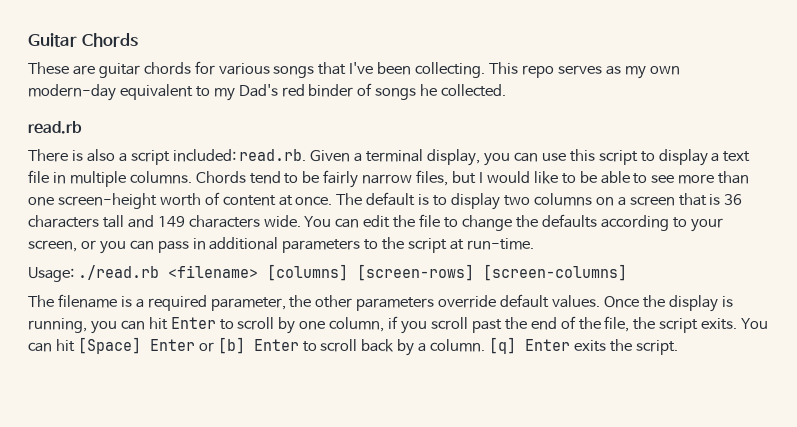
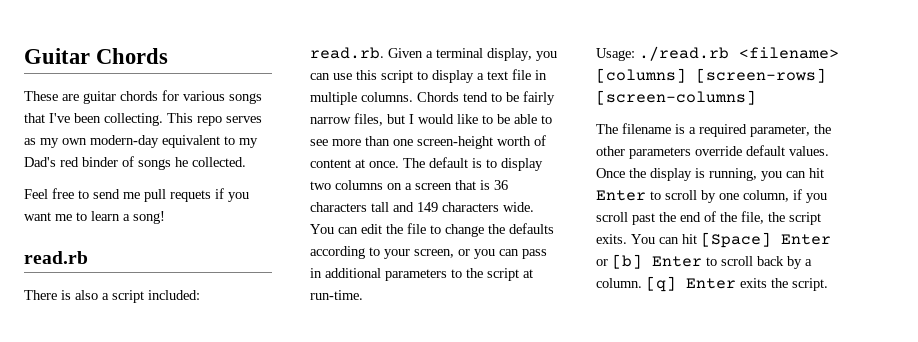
(507, 90) none -> [24,188,249,202] [24,211,165,224] // Feel free to send me pull requets if you want me to learn a song!

